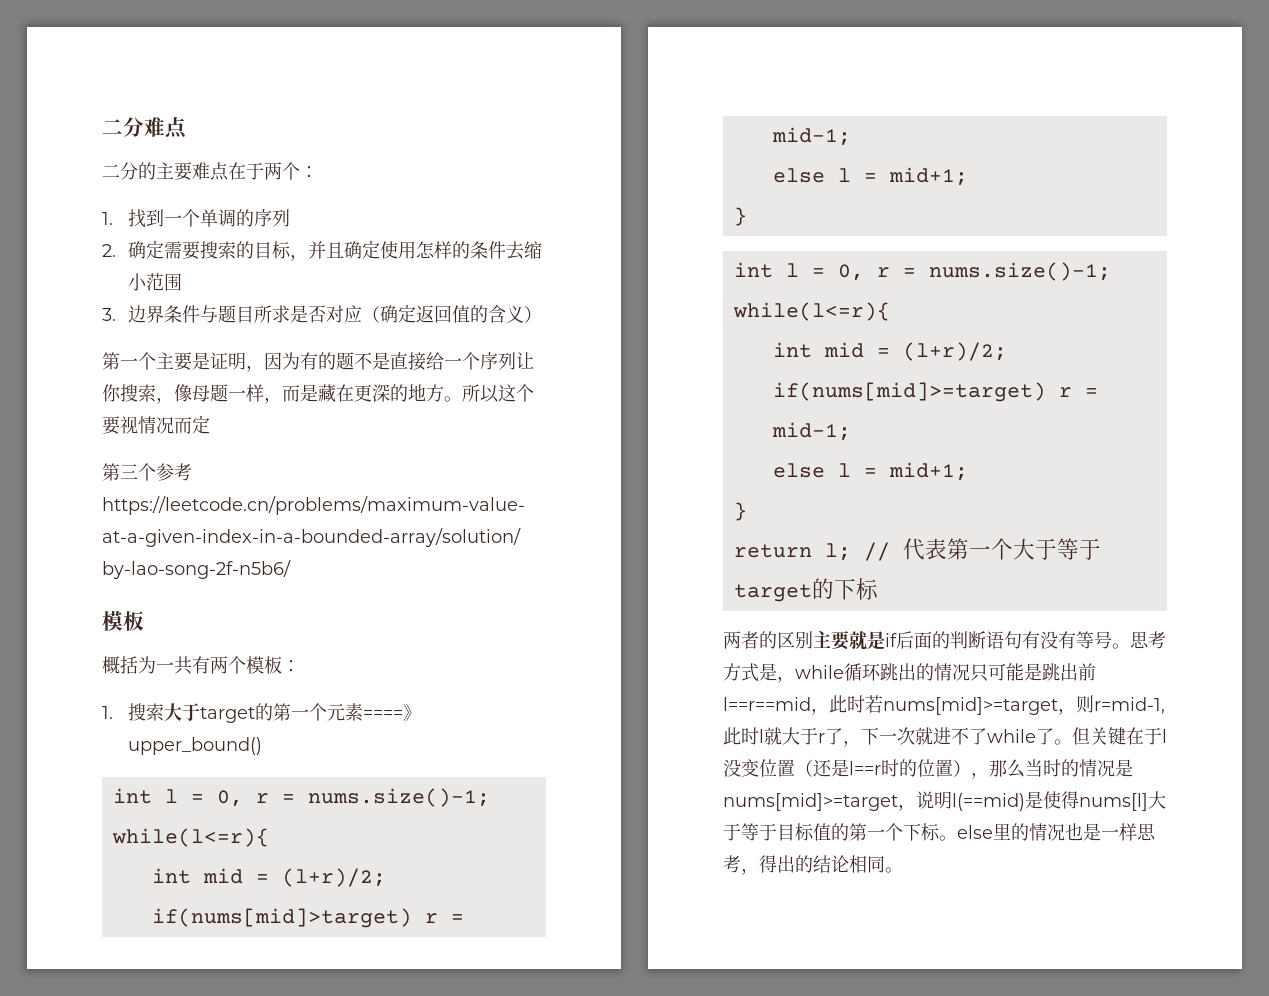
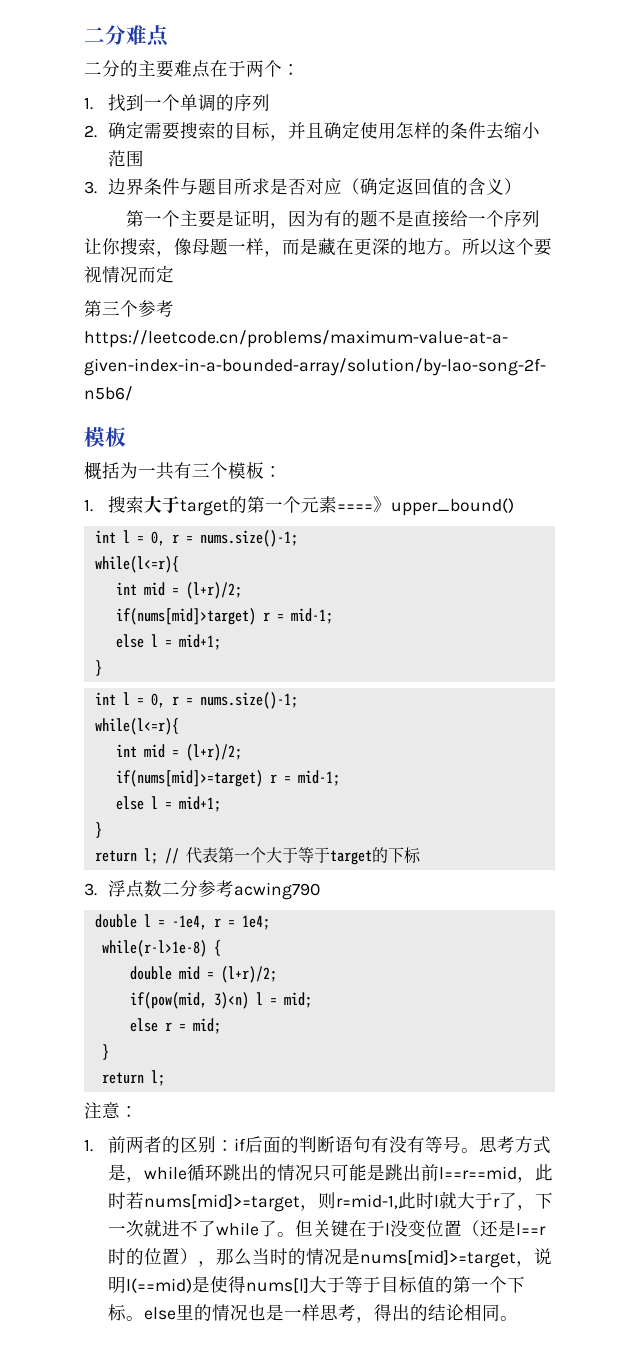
[210,656,228,674] 两 -> [192,463,210,477] 三
(879, 589) none -> [84,880,320,900] [94,914,270,930] [101,940,221,957] [129,966,277,983] [129,992,312,1009] [129,1018,221,1034] [101,1044,109,1060] [101,1070,165,1086] [84,1102,138,1119] [84,1136,126,1153] 3.浮点数二分参考acwing790 // double l = -1e4, r = 1e4; // while(r-l>1e-8) { // double mid = (l+r)/2; // if(pow(mid, 3)<n) l = mid; // else r = mid; // } // return l; // 注意： // 1.前
[813,631,885,650] 主要就是 -> [215,1140,234,1151] ：

